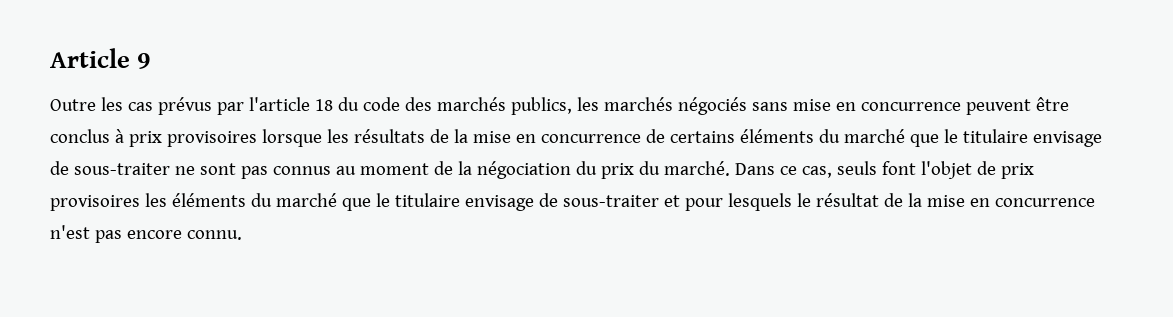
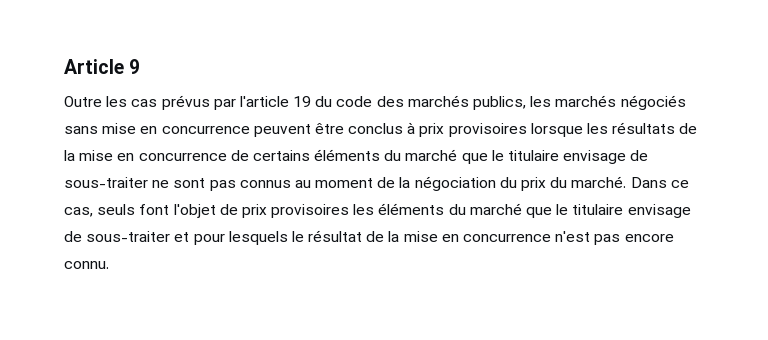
[314,99,333,111] 18 -> [293,96,312,107] 19

